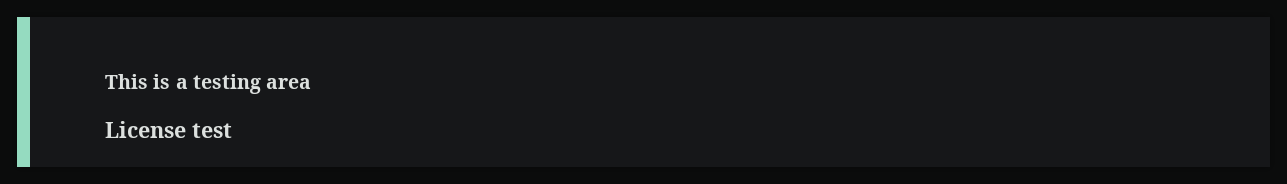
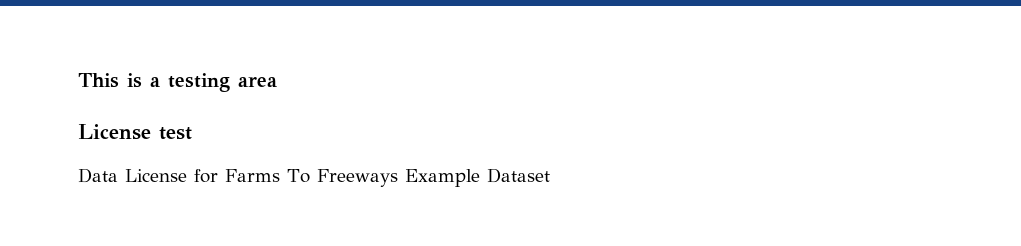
(232, 130) none -> [78,168,550,187] // Data License for Farms To Freeways Example Dataset

